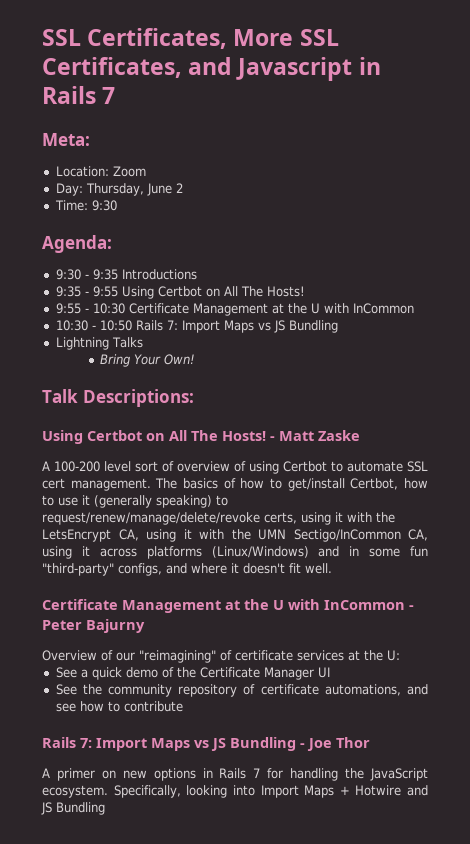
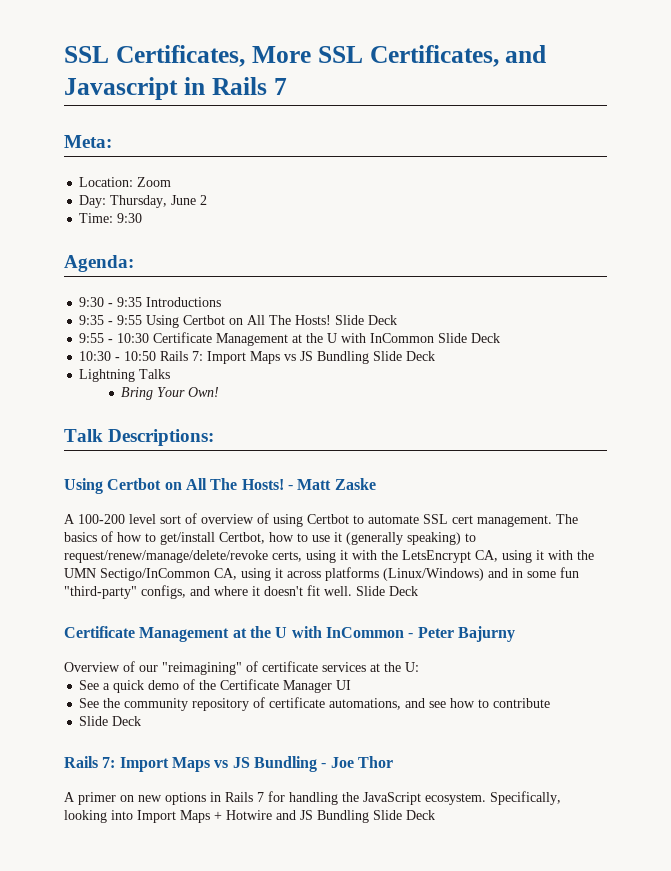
(305, 291) none -> [335,315,398,325] Slide Deck
(414, 308) none -> [438,333,501,343] Slide Deck
(338, 326) none -> [373,351,436,361] Slide Deck
(332, 568) none -> [356,586,418,596] Slide Deck
(183, 706) none -> [79,716,142,726] // Slide Deck
(105, 808) none -> [373,810,435,820] Slide Deck

